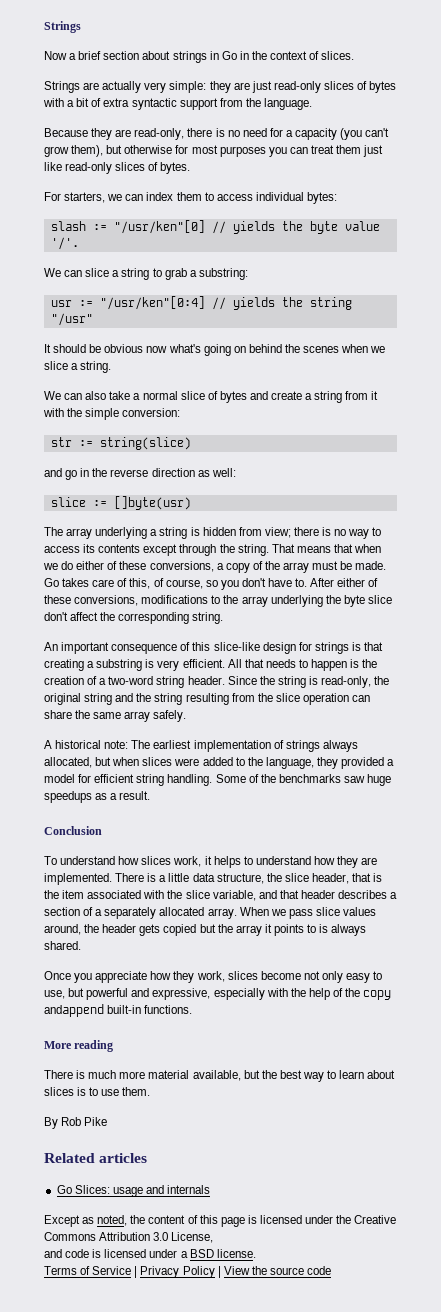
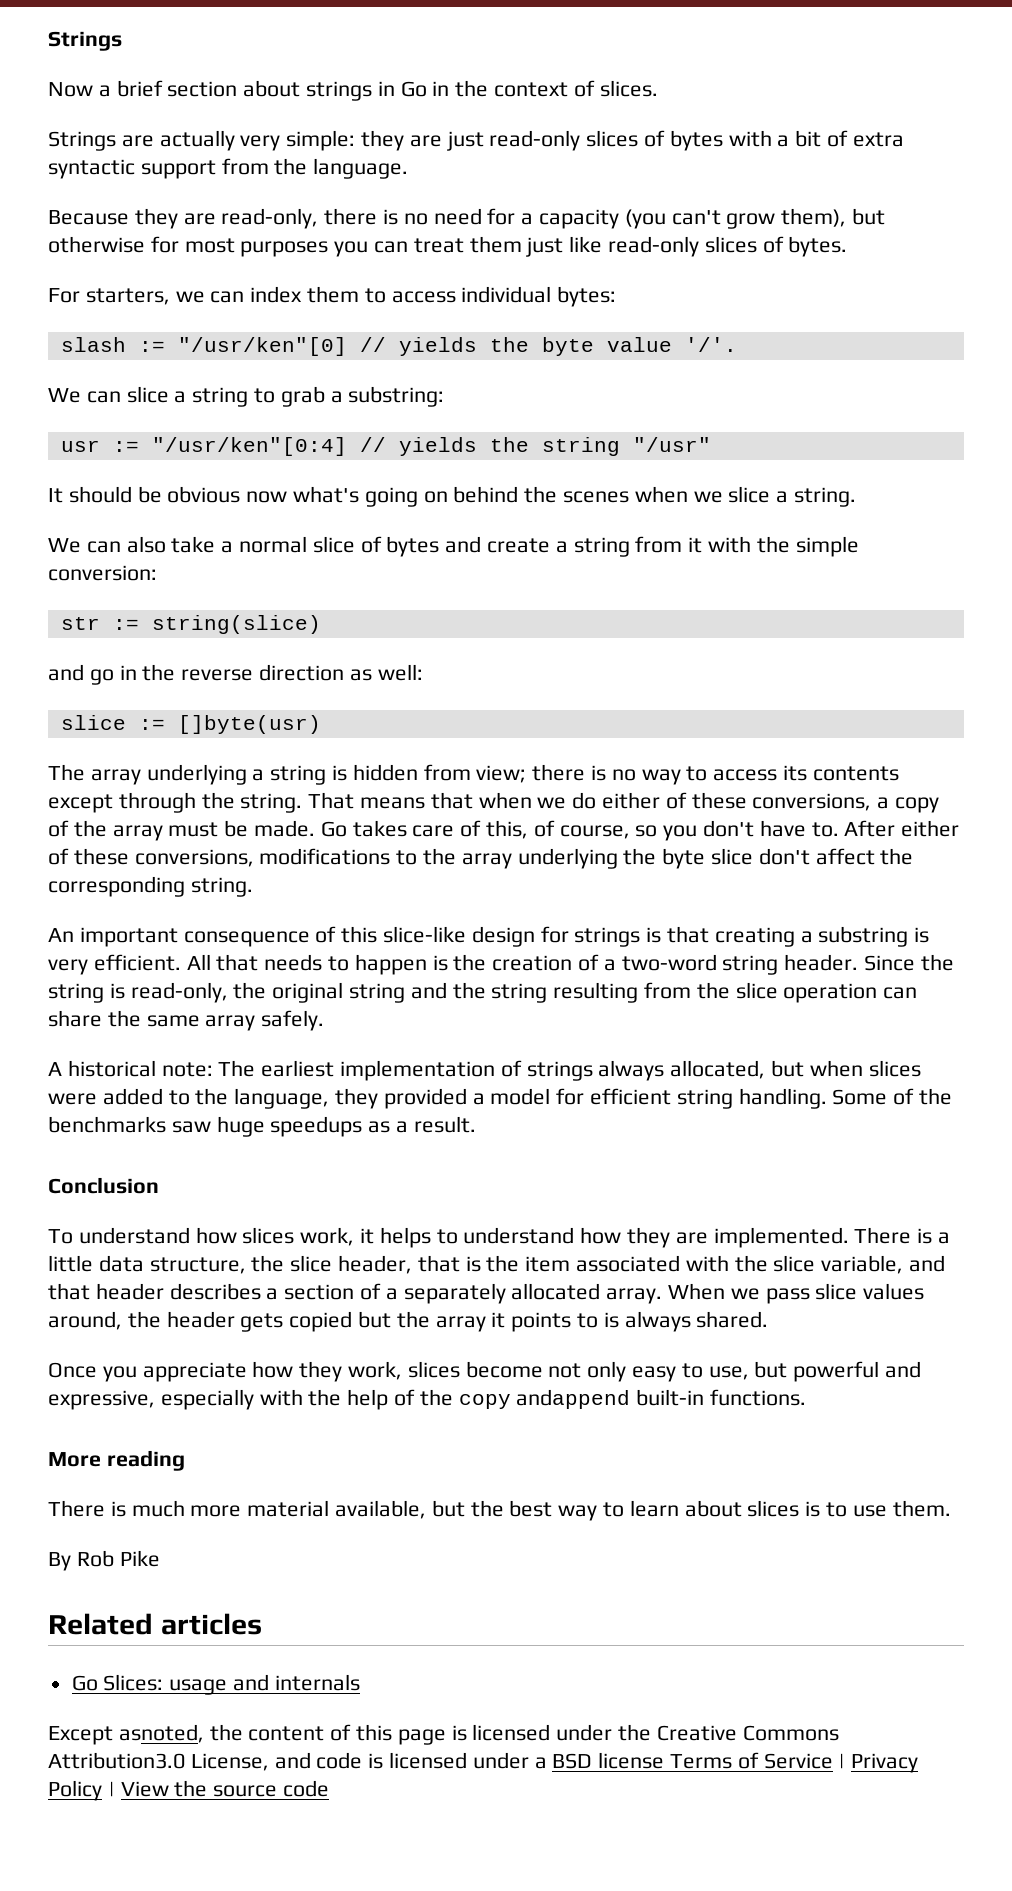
[82,1215,128,1226] as noted, -> [118,1724,204,1743] asnoted,
[99,1232,169,1241] Attribution 3.0 -> [48,1752,185,1769] Attribution3.0
(214, 1237) // -> (269, 1762) none
[216,1249,256,1258] license. // -> [598,1752,665,1769] license

